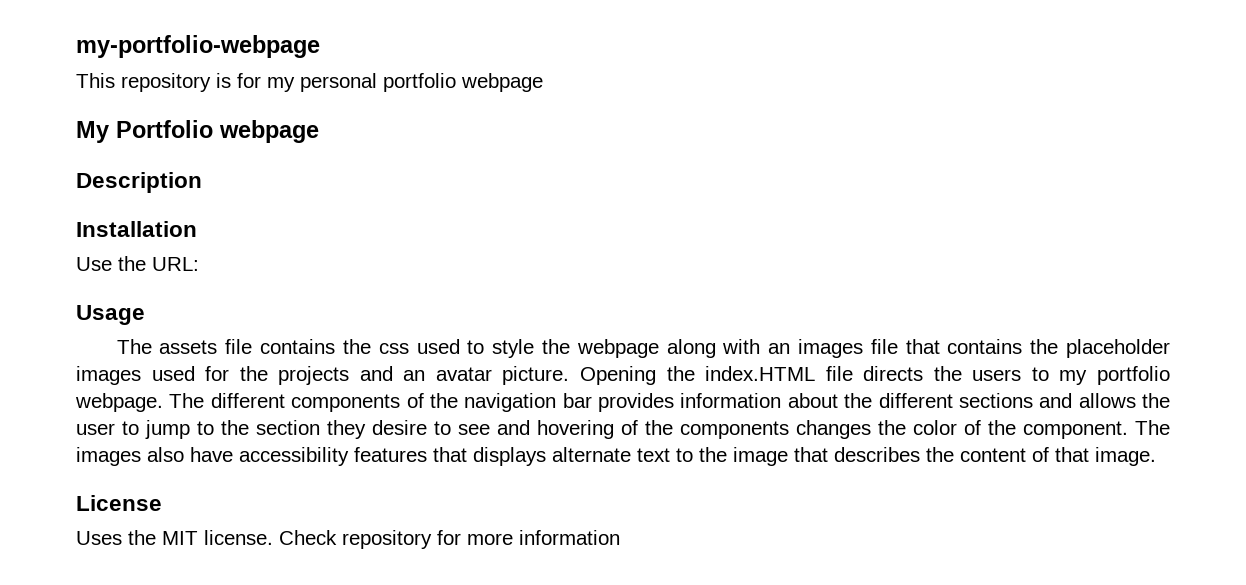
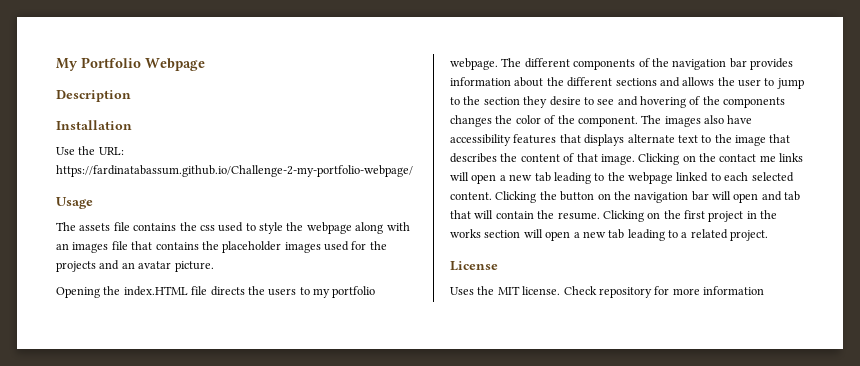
[76,35,320,58] [76,73,543,92] my-portfolio-webpage // This repository is for my personal portfolio webpage // -> (56, 64) none
[219,120,319,143] webpage -> [145,58,205,71] Webpage
(199, 264) none -> [56,165,413,177] https://fardinatabassum.github.io/Challenge-2-my-portfolio-webpage/
(570, 375) none -> (214, 266) //
(1156, 456) none -> [638,153,804,165] [450,172,794,184] [450,191,801,203] [450,210,778,222] [450,229,769,241] Clicking on the contact me links will open a new tab leading to the webpage linked to each selected content. Clicking the button on the navigation bar will open and tab that will contain the resume. Clicking on the first project in the works section will open a new tab leading to a related project.

